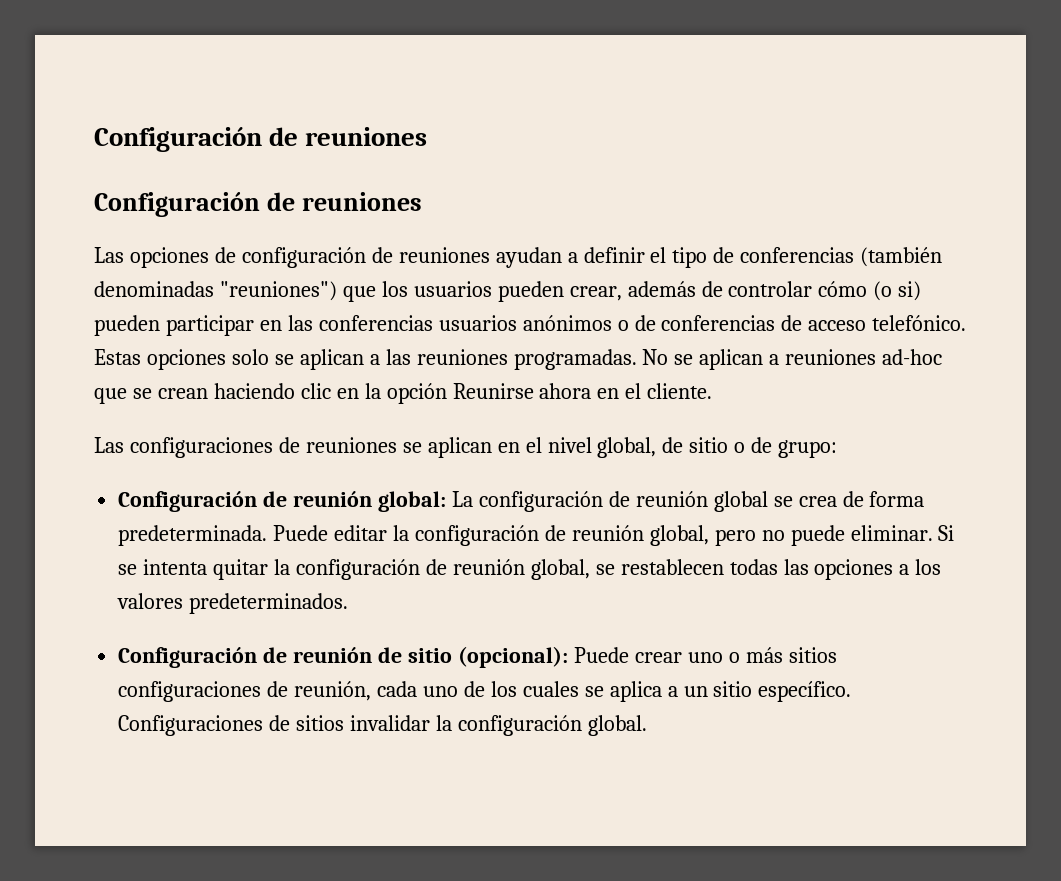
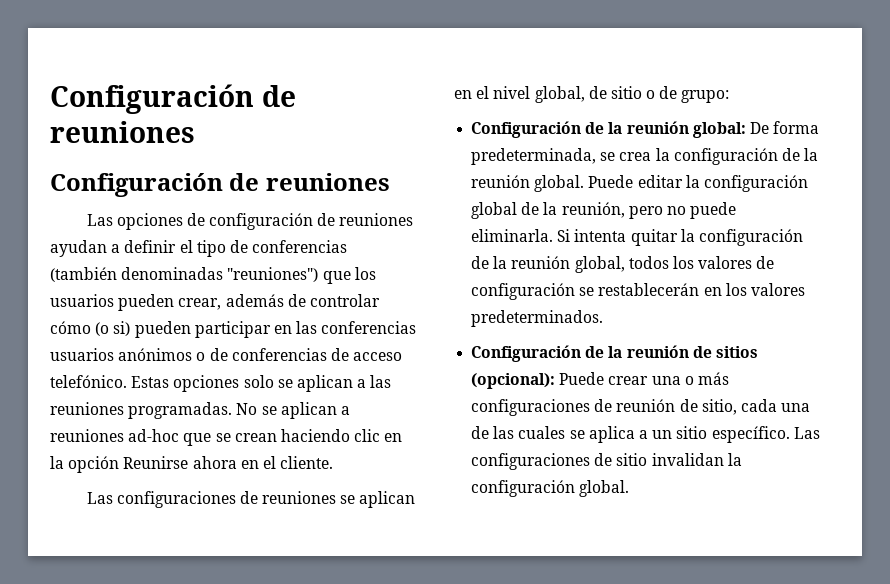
(288, 499) none -> [608,122,623,134] la
[451,491,925,512] [118,525,955,546] [118,564,138,575] La configuración de reunión global se crea de forma predeterminada. Puede editar la configuración de reunión global, pero no puede eliminar. Si se -> [749,121,820,134] [471,148,819,165] [471,175,808,192] [471,202,737,219] [471,229,571,242] De forma predeterminada, se crea la configuración de la reunión global. Puede editar la configuración global de la reunión, pero no puede eliminarla. Si
[452,559,910,580] reunión global, se restablecen todas las opciones a -> [493,256,775,273] [471,283,722,300] la reunión global, todos los valores de configuración se restablecerán en
[293,647,452,663] reunión de sitio -> [608,345,758,358] la reunión de sitios
[687,652,723,663] uno -> [651,376,681,385] una
[788,647,837,663] [118,681,517,702] sitios configuraciones de reunión, cada uno de los -> [471,399,811,416] [471,426,515,439] configuraciones de reunión de sitio, cada una de las
[118,715,431,736] Configuraciones de sitios invalidar -> [793,427,820,439] [471,453,724,470] Las configuraciones de sitio invalidan

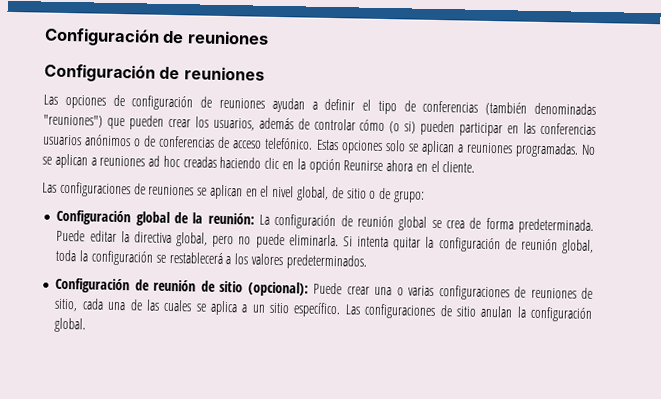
[354,267,376,280] [50,294,222,311] los usuarios pueden crear, -> [128,115,255,131] pueden crear los usuarios,
[370,375,392,388] las -> (464, 148) none
[128,429,277,446] ad-hoc que se crean -> [148,155,217,168] ad hoc creadas
[585,121,820,138] [471,148,819,165] [471,175,808,192] [471,202,625,219] de la reunión global: De forma predeterminada, se crea la configuración de la reunión global. Puede editar la configuración global de la reunión, -> [135,211,594,234] [56,229,209,247] global de la reunión: La configuración de reunión global se crea de forma predeterminada. Puede editar la directiva global,
[493,256,508,269] la -> (517, 244) none
[628,256,775,269] [471,283,722,300] todos los valores de configuración se restablecerán en -> [55,249,232,266] toda la configuración se restablecerá a
[608,345,758,358] la reunión de sitios -> [153,279,244,293] reunión de sitio
[697,372,729,385] [471,399,676,416] más configuraciones de reunión -> [408,285,577,301] varias configuraciones de reuniones
[651,453,724,466] invalidan -> [480,305,514,318] anulan

